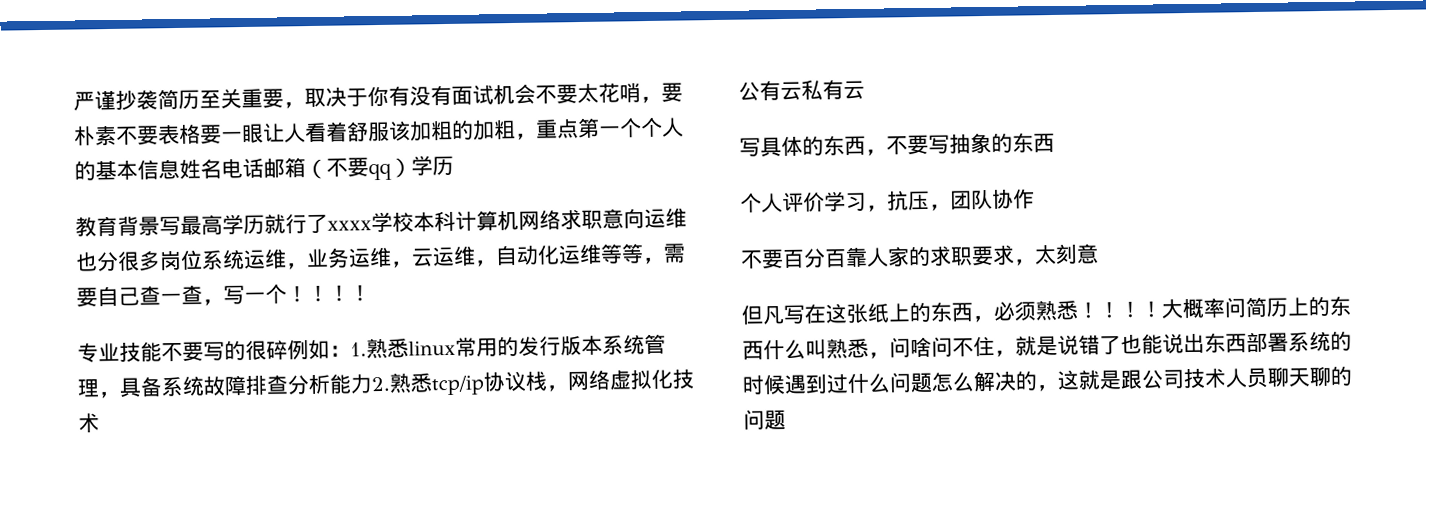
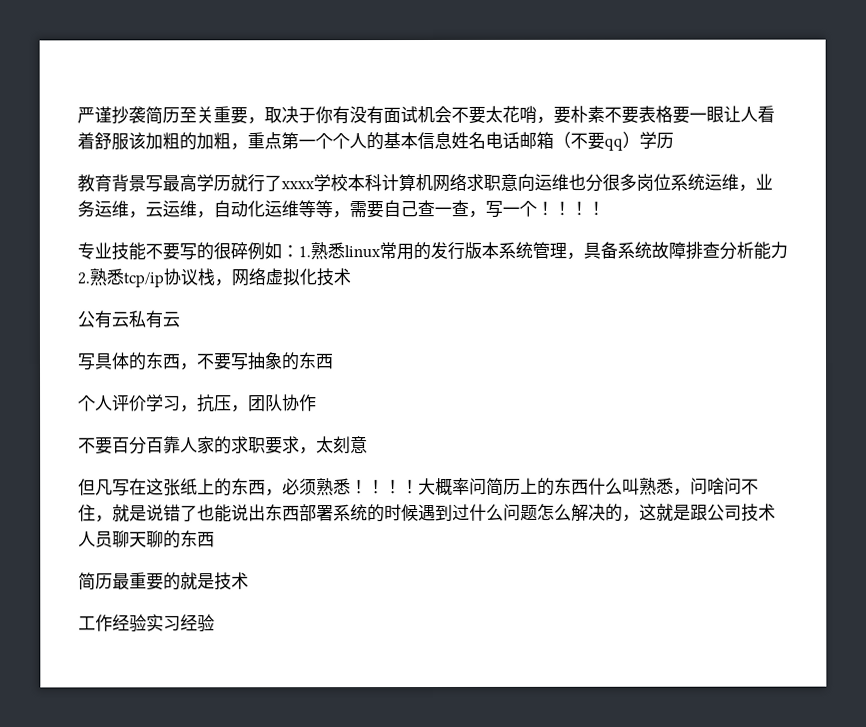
[743,409,786,431] 问题 -> [180,530,215,548] [78,572,249,591] [78,614,215,633] 东西 // 简历最重要的就是技术 // 工作经验实习经验

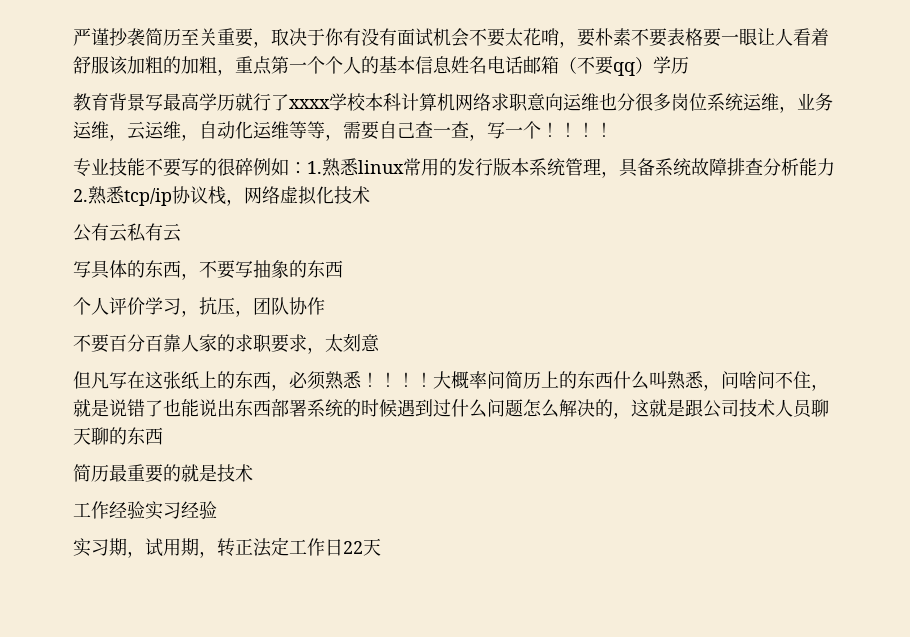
(215, 623) none -> [73,537,381,558] // 实习期，试用期，转正法定工作日22天

